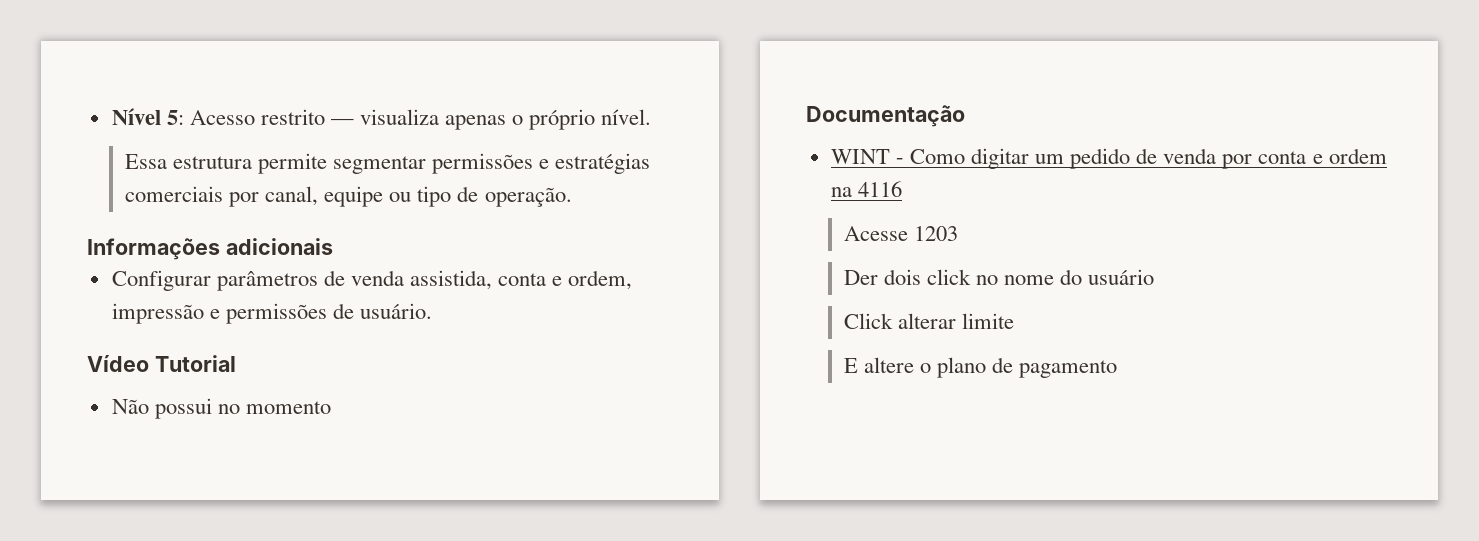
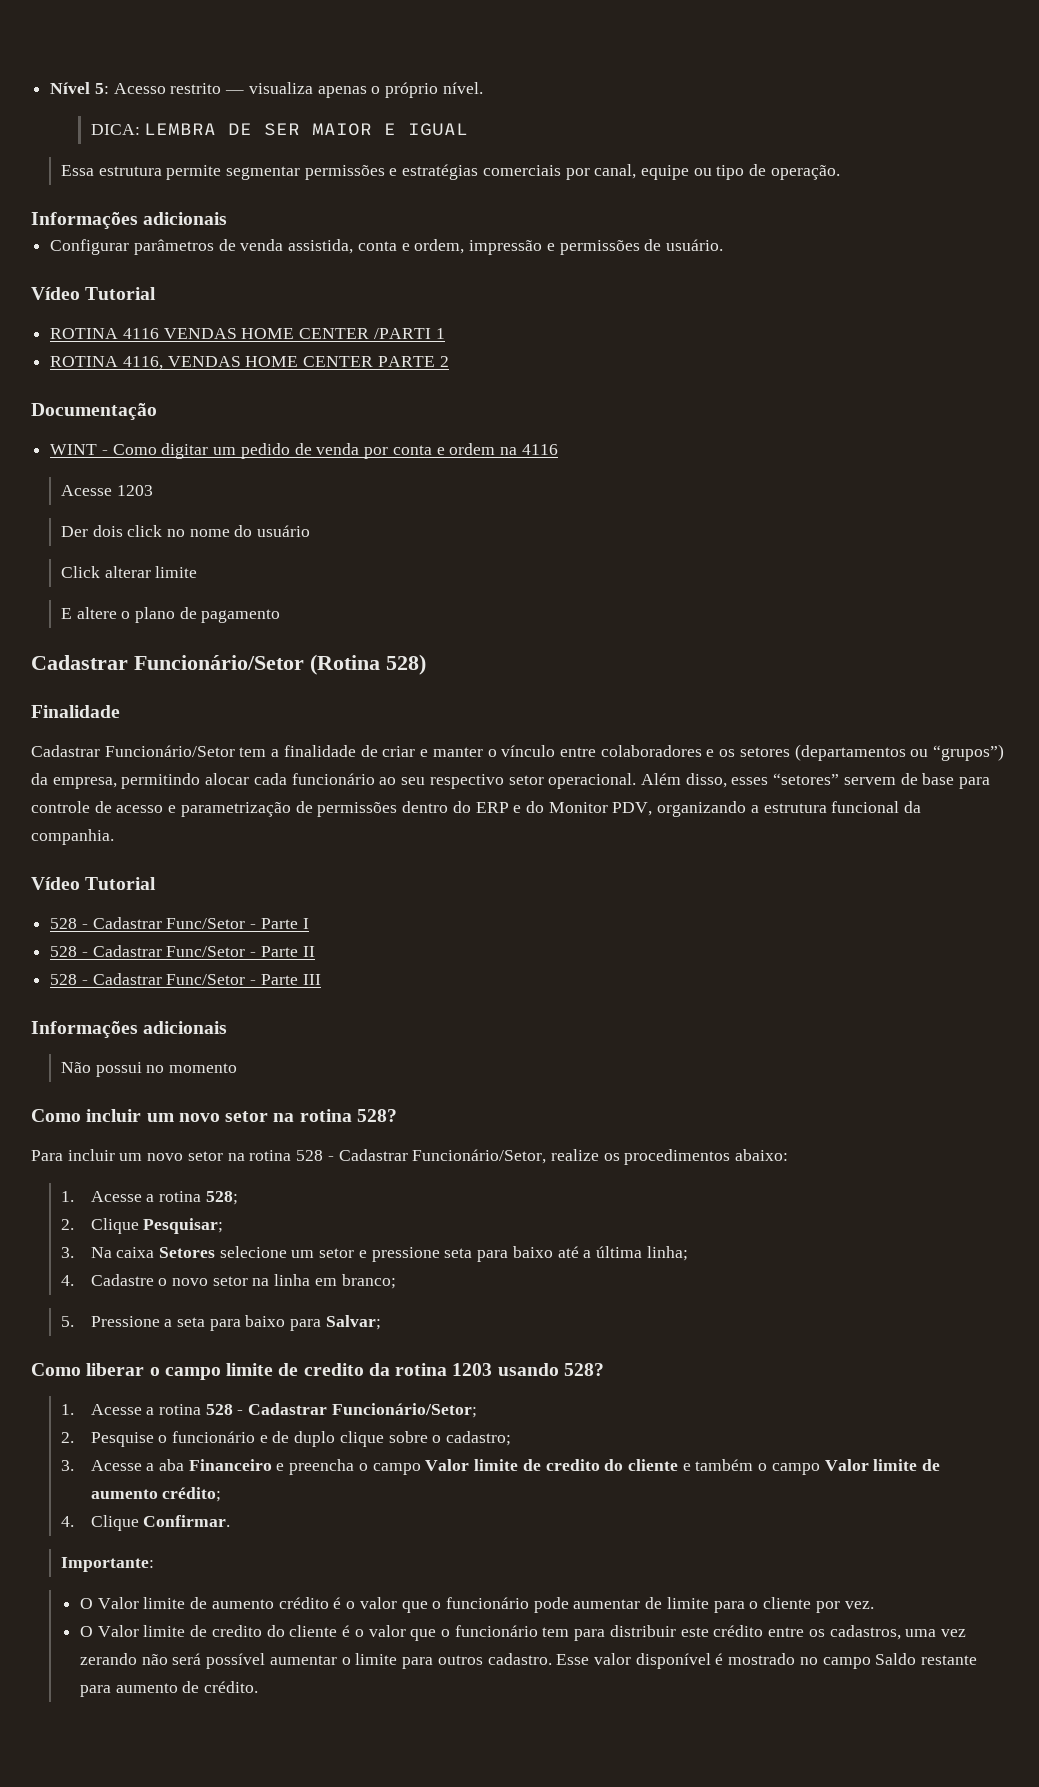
(652, 117) none -> [90,123,469,136] // DICA: LEMBRA DE SER MAIOR E IGUAL
[111,398,331,419] Não possui no momento -> [50,328,445,339] [50,356,449,370] ROTINA 4116 VENDAS HOME CENTER /PARTI 1 // ROTINA 4116, VENDAS HOME CENTER PARTE 2
(1118, 369) none -> [31,654,426,675] [31,705,120,718] [31,744,1005,761] [31,773,991,789] [31,801,922,817] [31,829,114,845] [31,877,157,890] [50,917,309,929] [50,945,315,957] [50,973,321,985] [31,1021,228,1038] [60,1062,237,1077] [31,1109,397,1122] [31,1149,789,1165] [60,1191,238,1205] [60,1218,224,1234] [60,1246,688,1262] [60,1274,396,1289] [60,1315,381,1331] [31,1363,604,1380] [60,1403,477,1418] [60,1431,512,1447] [60,1459,941,1475] [90,1487,222,1502] [60,1515,231,1531] [60,1557,154,1572] [80,1597,874,1613] [80,1625,966,1641] [80,1653,978,1669] [80,1681,259,1697] // Cadastrar Funcionário/Setor (Rotina 528) // Finalidade // Cadastrar Funcionário/Setor tem a finalidade de criar e manter o vínculo entre colaboradores e os setores (departamentos ou “grupos”) da empresa, permitindo alocar cada funcionário ao seu respectivo setor operacional. Além disso, esses “setores” servem de base para controle de acesso e parametrização de permissões dentro do ERP e do Monitor PDV, organizando a estrutura funcional da companhia. // Vídeo Tutorial // 528 - Cadastrar Func/Setor - Parte I // 528 - Cadastrar Func/Setor - Parte II // 528 - Cadastrar Func/Setor - Parte III // Informações adicionais // Não possui no momento // Como incluir um novo setor na rotina 528? // Para incluir um novo setor na rotina 528 - Cadastrar Funcionário/Setor, realize os procedimentos abaixo: // 1. Acesse a rotina 528; // 2. Clique Pesquisar; // 3. Na caixa Setores selecione um setor e pressione seta para baixo até a última linha; // 4. Cadastre o novo setor na linha em branco; // 5. Pressione a seta para baixo para Salvar; // Como liberar o campo limite de credito da rotina 1203 usando 528? // 1. Acesse a rotina 528 - Cadastrar Funcionário/Setor; // 2. Pesquise o funcionário e de duplo clique sobre o cadastro; // 3. Acesse a aba Financeiro e preencha o campo Valor limite de credito do cliente e também o campo Valor limite de aumento crédito; // 4. Clique Confirmar. // Importante: // O Valor limite de aumento crédito é o valor que o funcionário pode aumentar de limite para o cliente por vez. // O Valor limite de credito do cliente é o valor que o funcionário tem para distribuir este crédito entre os cadastros, uma vez zerando não será possível aumentar o limite para outros cadastro. Esse valor disponível é mostrado no campo Saldo restante para aumento de crédito.

